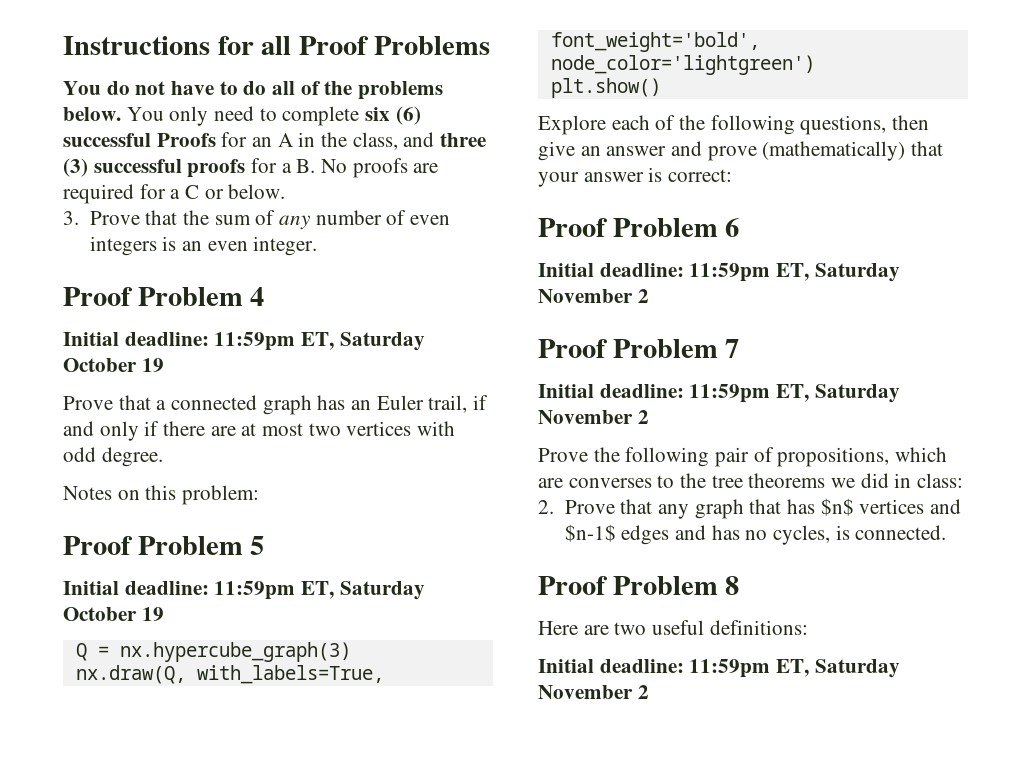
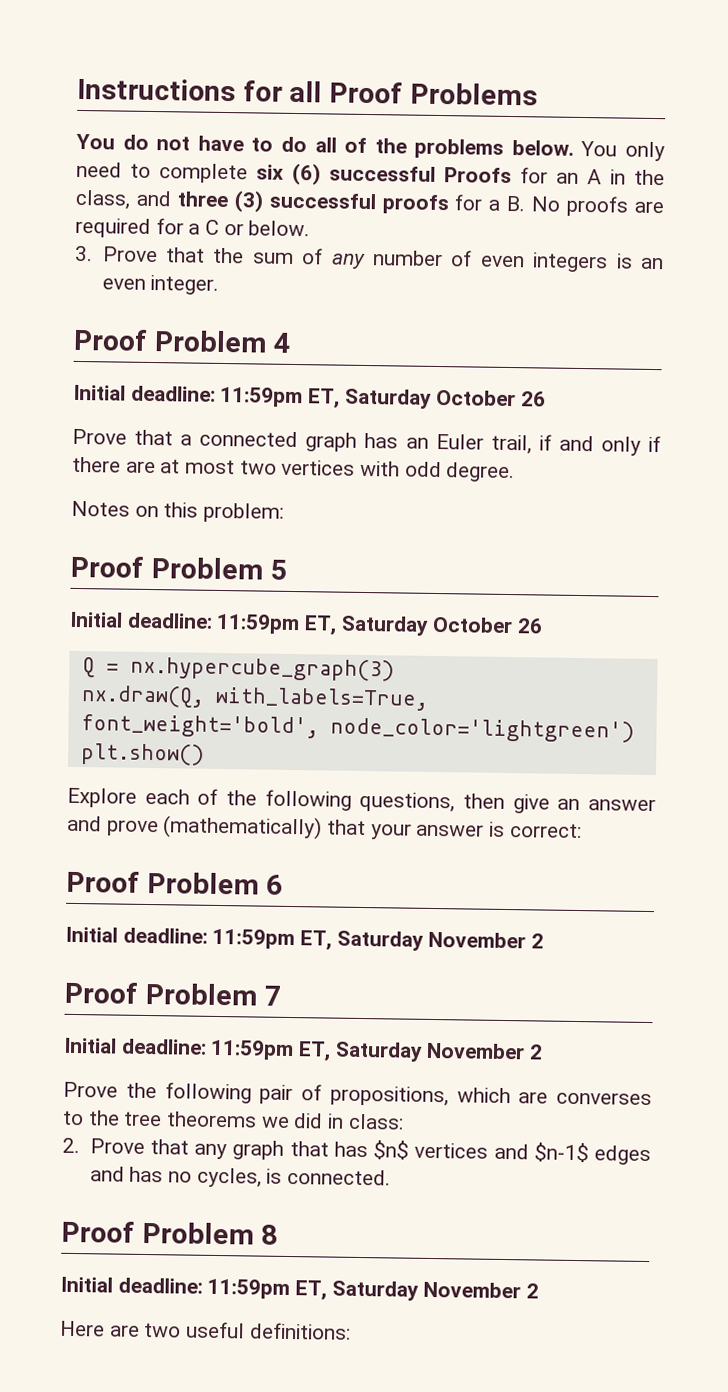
[141,358,164,372] 19 -> [521,391,547,407] 26
[141,607,164,621] 19 -> [517,618,544,634] 26
[538,620,808,635] [538,659,900,678] [538,685,649,699] // Here are two useful definitions: // Initial deadline: 11:59pm ET, Saturday November 2 -> [60,1276,540,1301] [60,1320,351,1340] // Initial deadline: 11:59pm ET, Saturday November 2 // Here are two useful definitions:

